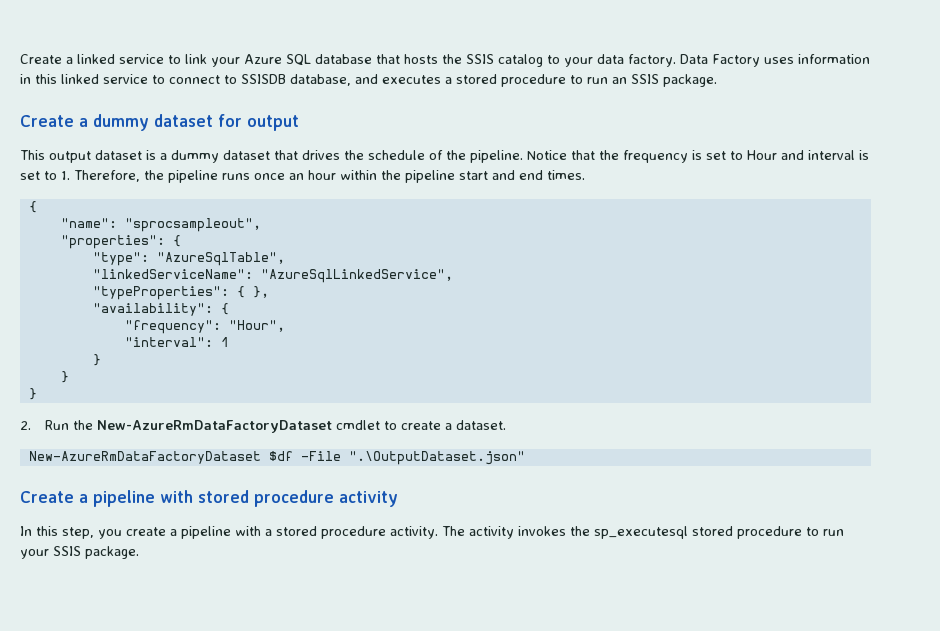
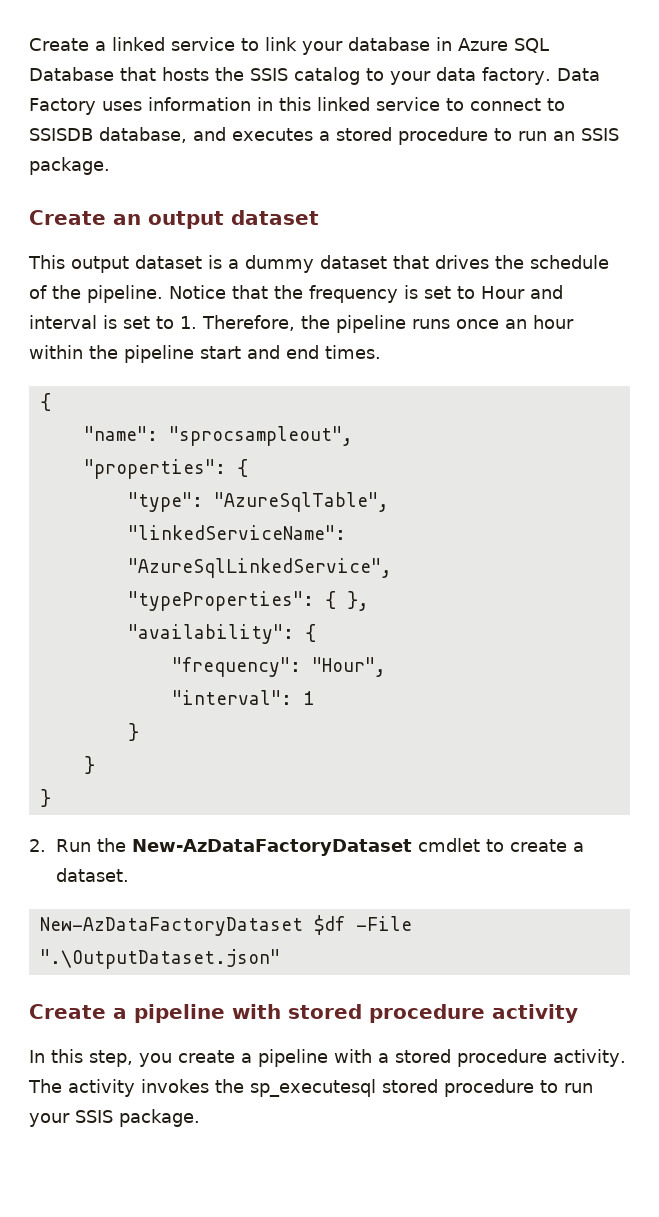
(240, 62) none -> [348,37,452,51] database in
[315,54,372,64] database -> [29,67,114,81] Database
[79,114,299,131] a dummy dataset for output -> [113,210,319,229] an output dataset
[96,420,332,433] New-AzureRmDataFactoryDataset -> [131,839,412,856] New-AzDataFactoryDataset
[28,451,261,464] New-AzureRmDataFactoryDataset -> [39,917,303,936] New-AzDataFactoryDataset

